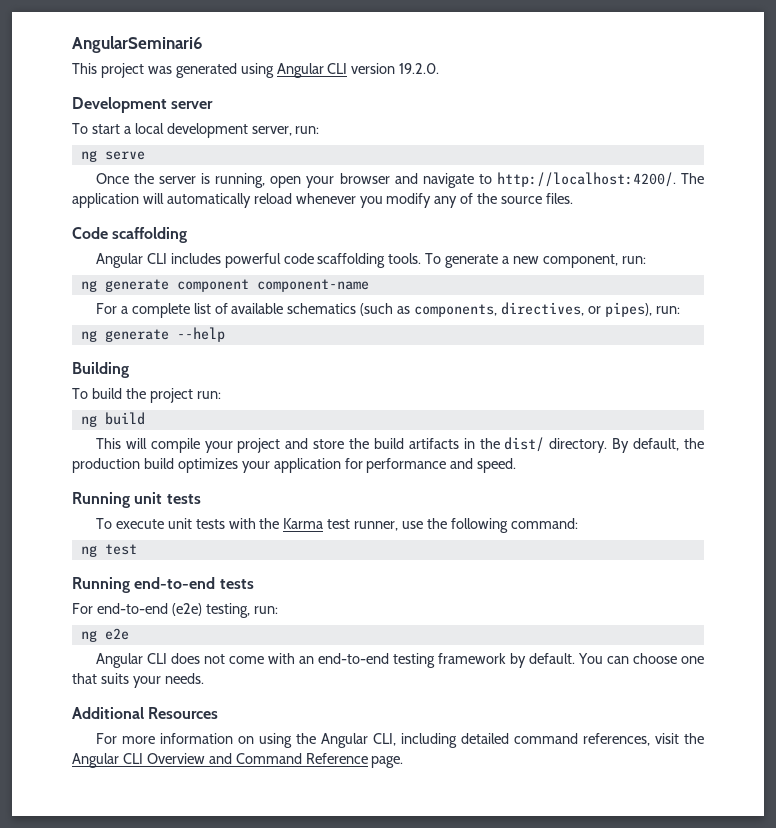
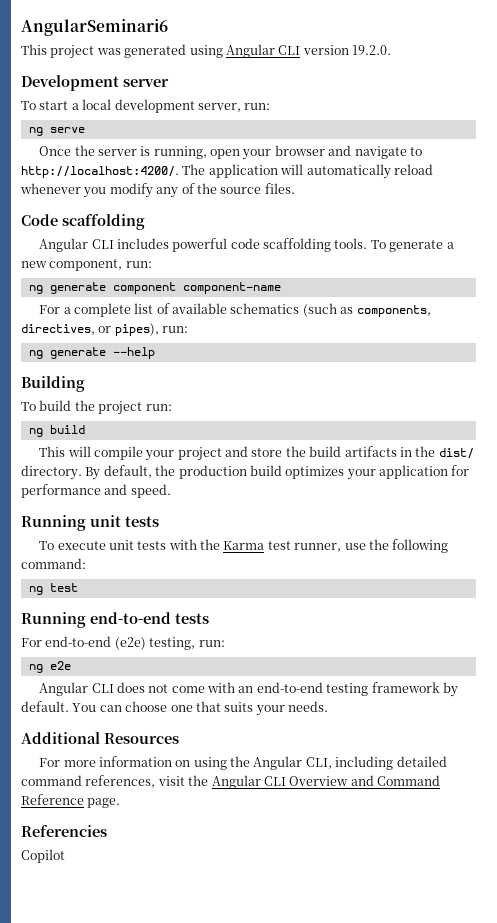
(404, 762) none -> [21,825,107,837] [21,849,65,863] // Referencies // Copilot

